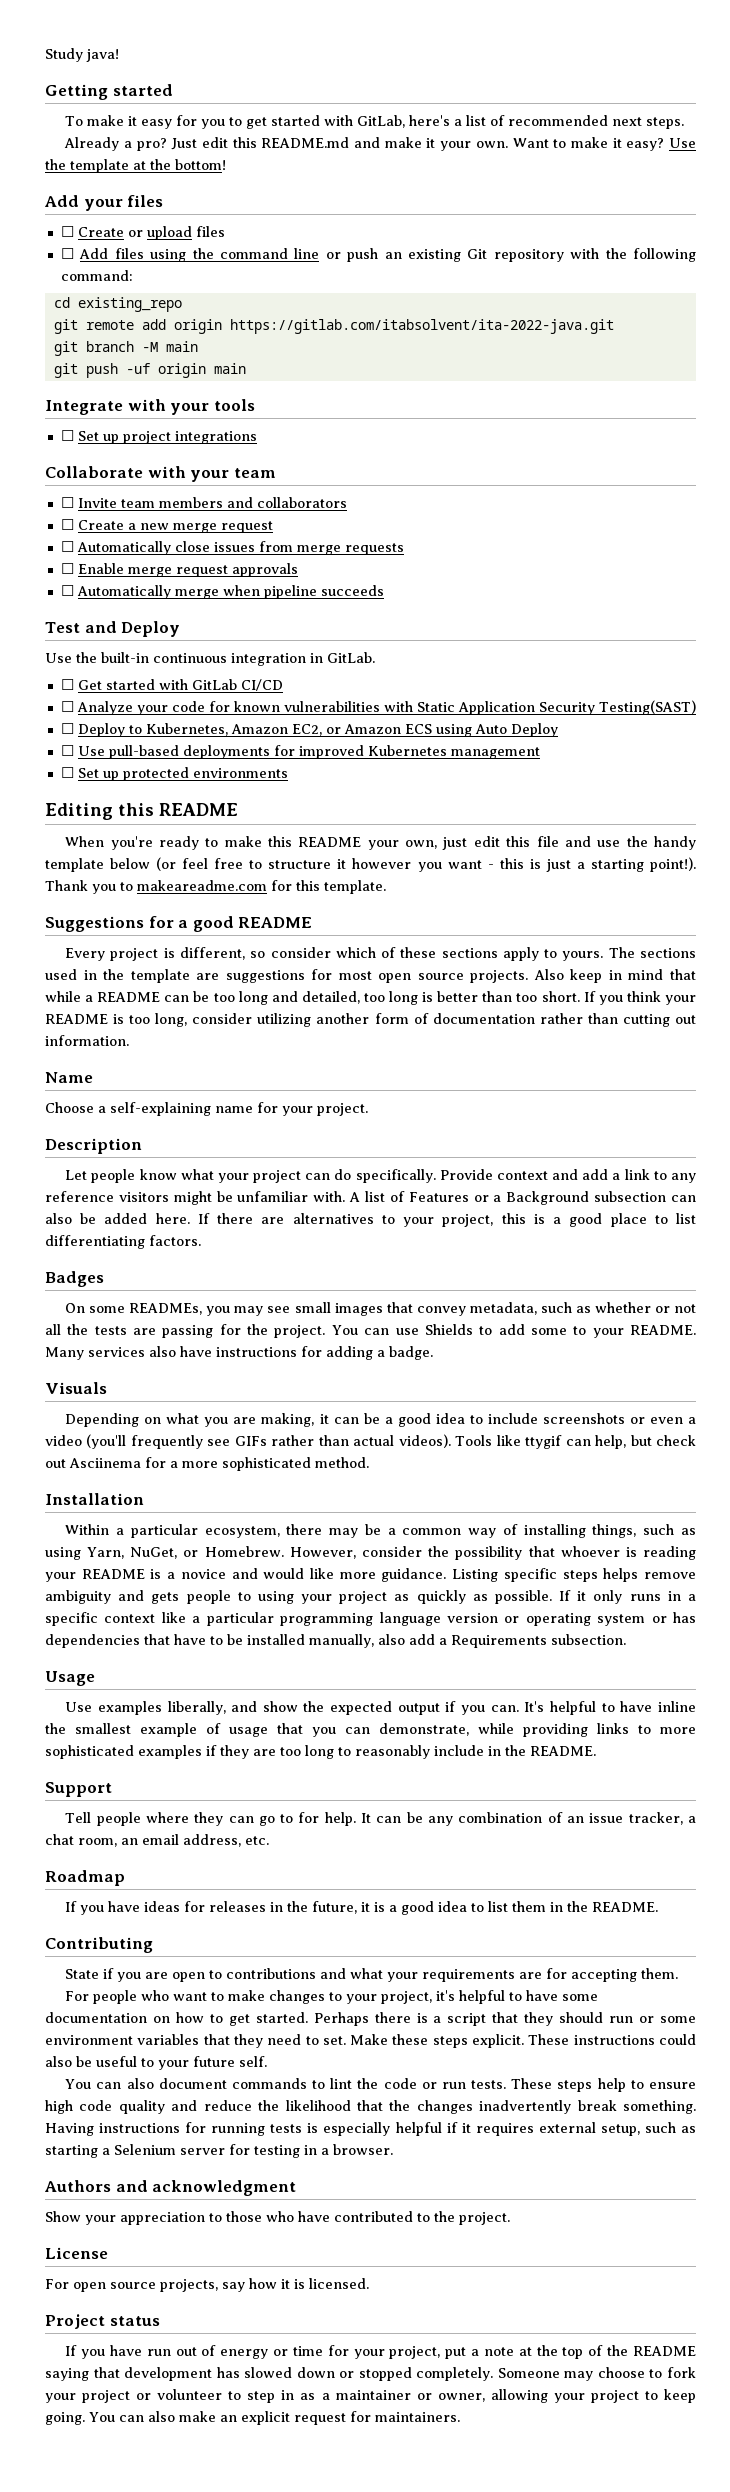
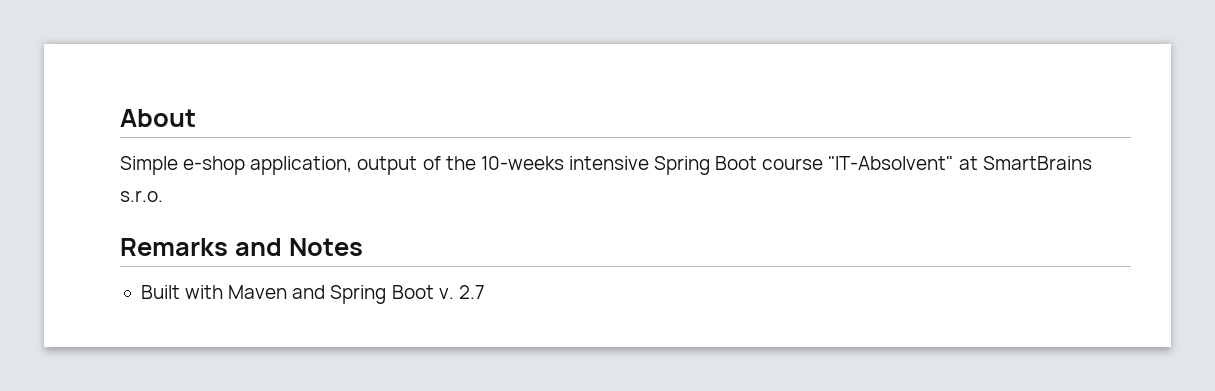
[45,48,119,62] [45,84,173,100] [65,115,685,129] [64,137,697,151] [45,159,226,173] [44,195,164,211] [60,226,225,240] [60,248,696,262] [60,270,133,281] [53,297,182,312] [53,319,614,334] [53,341,198,356] [53,363,246,378] [45,399,255,415] [60,430,257,444] [45,466,276,482] [60,497,347,508] [60,519,273,533] [60,541,404,555] [60,563,298,577] [60,585,384,599] [45,621,181,637] [45,652,375,666] [60,679,283,691] [60,700,696,715] [60,723,558,737] [60,745,540,759] [60,767,288,781] [45,803,238,820] [65,836,697,850] [45,857,696,872] [45,880,386,894] [45,916,313,932] [65,947,696,961] [45,969,696,983] [45,991,696,1005] [45,1013,697,1027] [45,1035,129,1046] [45,1072,93,1083] [45,1102,368,1116] [45,1138,142,1154] [65,1169,697,1183] [45,1191,696,1205] [45,1213,697,1227] [45,1235,201,1249] [45,1271,104,1287] [65,1302,696,1316] [45,1324,696,1338] [45,1346,433,1360] [45,1382,107,1394] [65,1413,697,1427] [45,1434,697,1449] [45,1457,369,1471] [45,1493,144,1505] [65,1524,696,1538] [45,1546,696,1560] [45,1568,696,1582] [45,1590,696,1604] [45,1612,696,1626] [45,1634,626,1648] [45,1671,95,1686] [65,1701,696,1715] [45,1723,696,1737] [45,1745,596,1759] [45,1782,112,1797] [65,1812,696,1826] [45,1834,269,1847] [45,1870,125,1886] [65,1901,659,1915] [45,1937,153,1953] [65,1968,679,1982] [65,1990,599,2004] [45,2012,696,2026] [45,2034,696,2048] [45,2056,267,2070] [65,2078,697,2092] [45,2100,696,2114] [45,2122,696,2136] [45,2144,393,2158] [44,2180,297,2196] [45,2211,510,2225] [45,2247,108,2259] [45,2278,369,2292] [45,2314,160,2329] [65,2345,697,2359] [45,2367,697,2381] [45,2389,696,2403] [45,2411,460,2425] Study java! // Getting started // To make it easy for you to get started with GitLab, here's a list of recommended next steps. // Already a pro? Just edit this README.md and make it your own. Want to make it easy? Use the template at the bottom! // Add your files // ☐ Create or upload files // ☐ Add files using the command line or push an existing Git repository with the following command: // cd existing_repo // git remote add origin https://gitlab.com/itabsolvent/ita-2022-java.git // git branch -M main // git push -uf origin main // Integrate with your tools // ☐ Set up project integrations // Collaborate with your team // ☐ Invite team members and collaborators // ☐ Create a new merge request // ☐ Automatically close issues from merge requests // ☐ Enable merge request approvals // ☐ Automatically merge when pipeline succeeds // Test and Deploy // Use the built-in continuous integration in GitLab. // ☐ Get started with GitLab CI/CD // ☐ Analyze your code for known vulnerabilities with Static Application Security Testing(SAST) // ☐ Deploy to Kubernetes, Amazon EC2, or Amazon ECS using Auto Deploy // ☐ Use pull-based deployments for improved Kubernetes management // ☐ Set up protected environments // Editing this README // When you're ready to make this README your own, just edit this file and use the handy template below (or feel free to structure it however you want - this is just a starting point!). Thank you to makeareadme.com for this template. // Suggestions for a good README // Every project is different, so consider which of these sections apply to yours. The sections used in the template are suggestions for most open source projects. Also keep in mind that while a README can be too long and detailed, too long is better than too short. If you think your README is too long, consider utilizing another form of documentation rather than cutting out information. // Name // Choose a self-explaining name for your project. // Description // Let people know what your project can do specifically. Provide context and add a link to any reference visitors might be unfamiliar with. A list of Features or a Background subsection can also be added here. If there are alternatives to your project, this is a good place to list differentiating factors. // Badges // On some READMEs, you may see small images that convey metadata, such as whether or not all the tests are passing for the project. You can use Shields to add some to your README. Many services also have instructions for adding a badge. // Visuals // Depending on what you are making, it can be a good idea to include screenshots or even a video (you'll frequently see GIFs rather than actual videos). Tools like ttygif can help, but check out Asciinema for a more sophisticated method. // Installation // Within a particular ecosystem, there may be a common way of installing things, such as using Yarn, NuGet, or Homebrew. However, consider the possibility that whoever is reading your README is a novice and would like more guidance. Listing specific steps helps remove ambiguity and gets people to using your project as quickly as possible. If it only runs in a specific context like a particular programming language version or operating system or has dependencies that have to be installed manually, also add a Requirements subsection. // Usage // Use examples liberally, and show the expected output if you can. It's helpful to have inline the smallest example of usage that you can demonstrate, while providing links to more sophisticated examples if they are too long to reasonably include in the README. // Support // Tell people where they can go to for help. It can be any combination of an issue tracker, a chat room, an email address, etc. // Roadmap // If you have ideas for releases in the future, it is a good idea to list them in the README. // Contributing // State if you are open to contributions and what your requirements are for accepting them. // For people who want to make changes to your project, it's helpful to have some documentation on how to get started. Perhaps there is a script that they should run or some environment variables that they need to set. Make these steps explicit. These instructions could also be useful to your future self. // You can also document commands to lint the code or run tests. These steps help to ensure high code quality and reduce the likelihood that the changes inadvertently break something. Having instructions for running tests is especially helpful if it requires external setup, such as starting a Selenium server for testing in a browser. // Authors and acknowledgment // Show your appreciation to those who have contributed to the project. // License // For open source projects, say how it is licensed. // Project status // If you have run out of energy or time for your project, put a note at the top of the README saying that development has slowed down or stopped completely. Someone may choose to fork your project or volunteer to step in as a maintainer or owner, allowing your project to keep going. You can also make an explicit request for maintainers. -> [120,109,196,127] [120,156,1092,175] [120,190,163,202] [120,238,363,256] [140,285,485,304] About // Simple e-shop application, output of the 10-weeks intensive Spring Boot course "IT-Absolvent" at SmartBrains s.r.o. // Remarks and Notes // Built with Maven and Spring Boot v. 2.7

